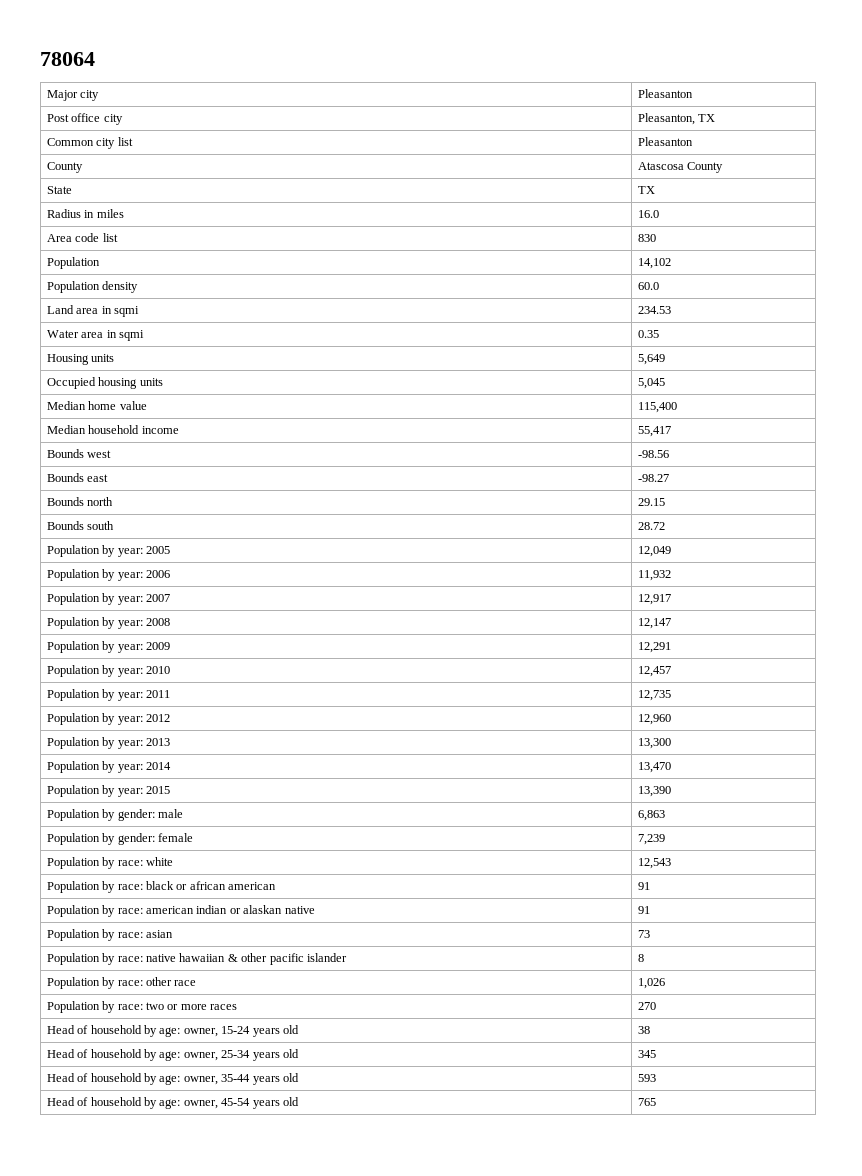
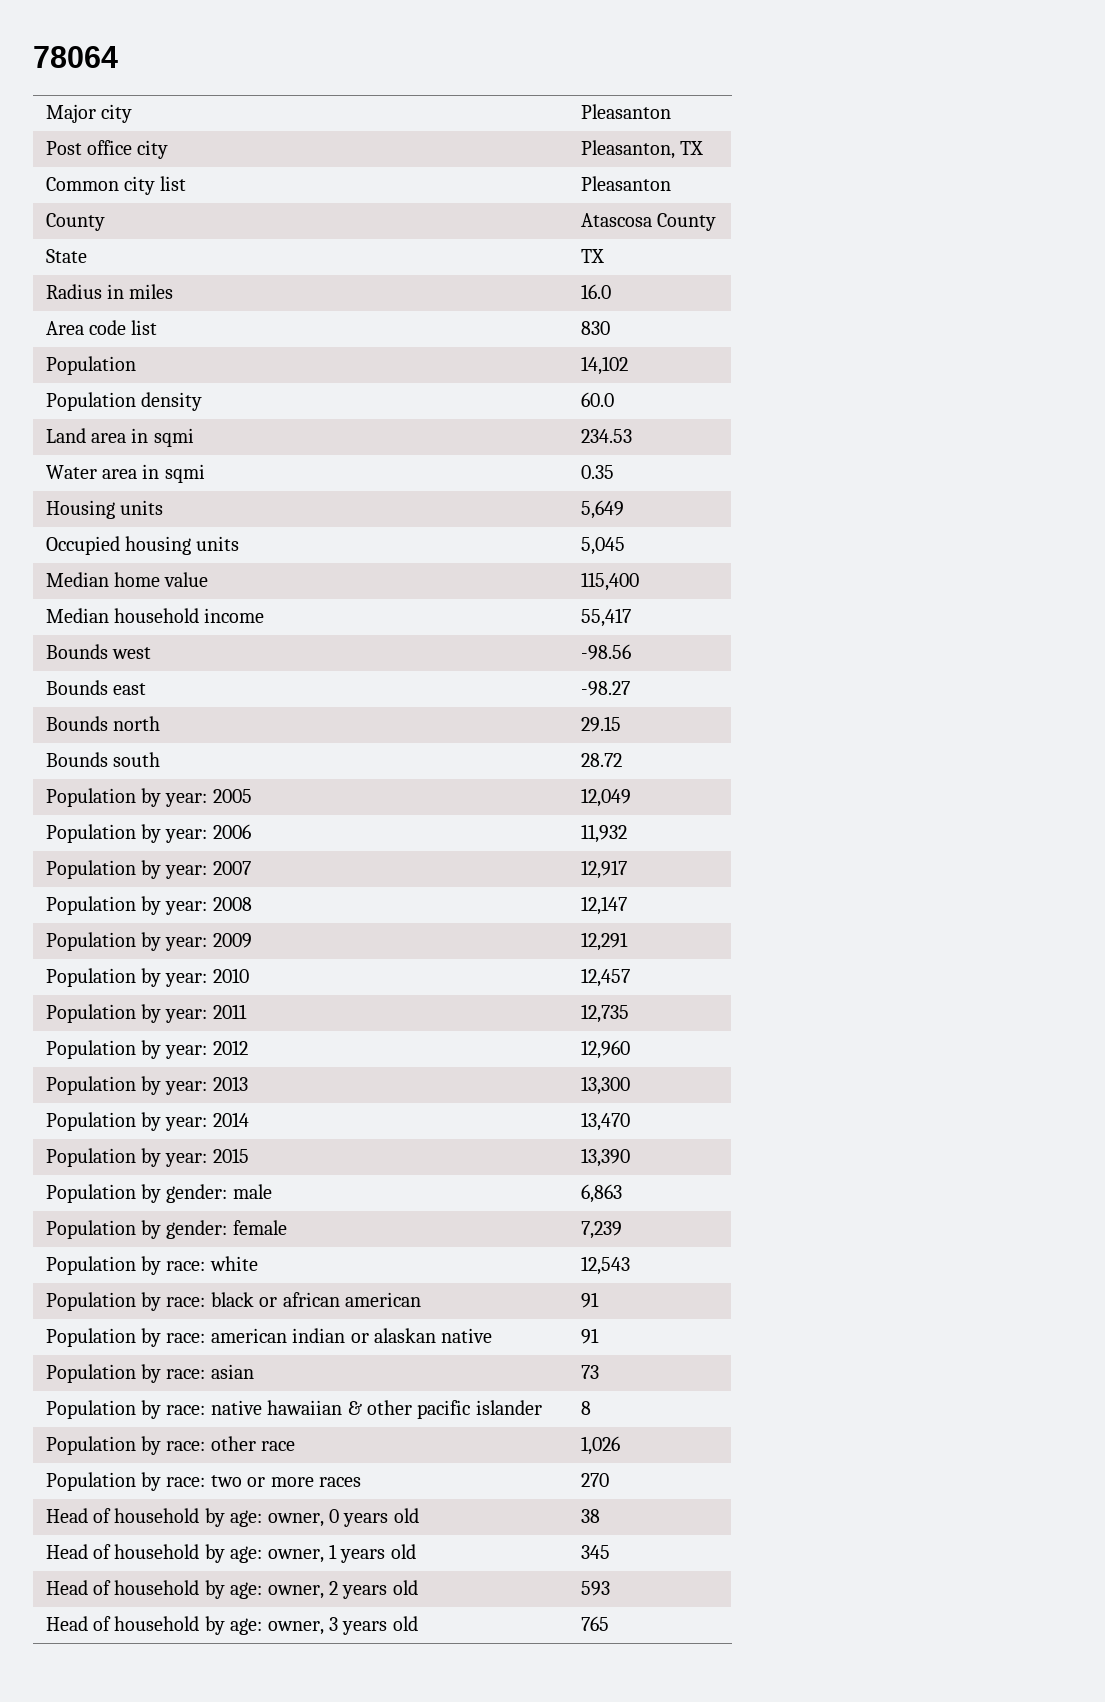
[221,1026,251,1034] 15-24 -> [329,1509,340,1523] 0
[221,1050,251,1058] 25-34 -> [329,1544,338,1559] 1
[221,1074,251,1082] 35-44 -> [329,1581,339,1595] 2
[221,1098,251,1106] 45-54 -> [329,1617,339,1631] 3

